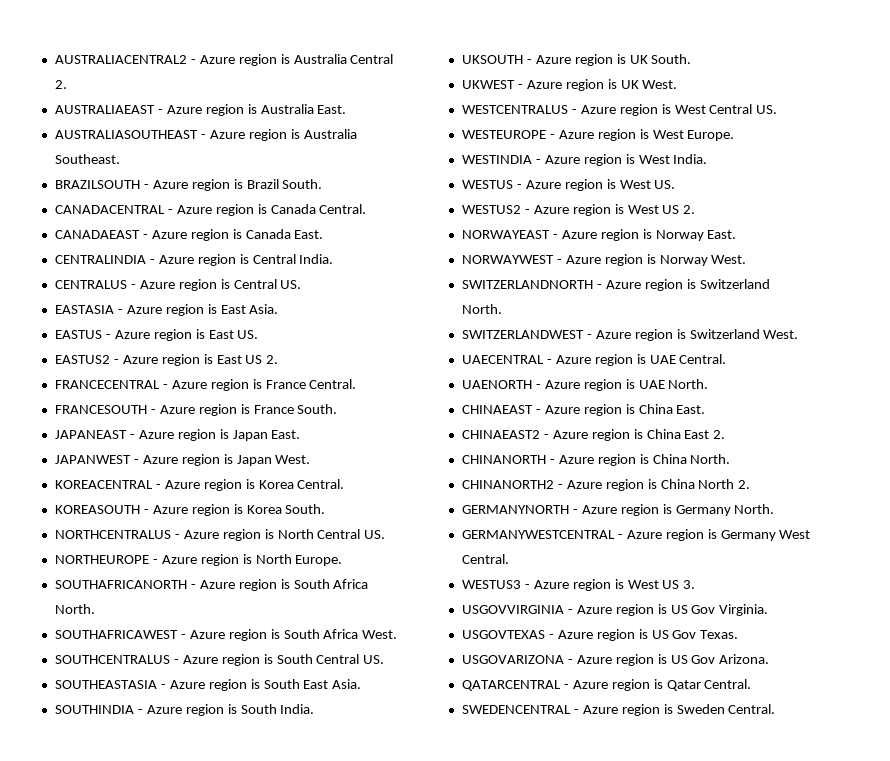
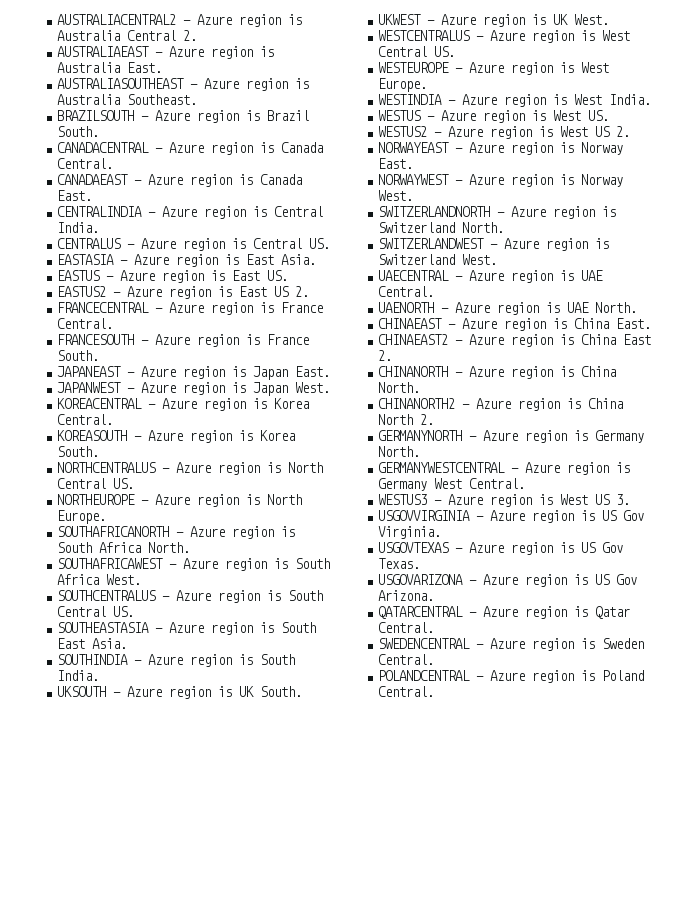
(776, 709) none -> [378,670,645,683] [378,686,435,697] // POLANDCENTRAL - Azure region is Poland Central.

